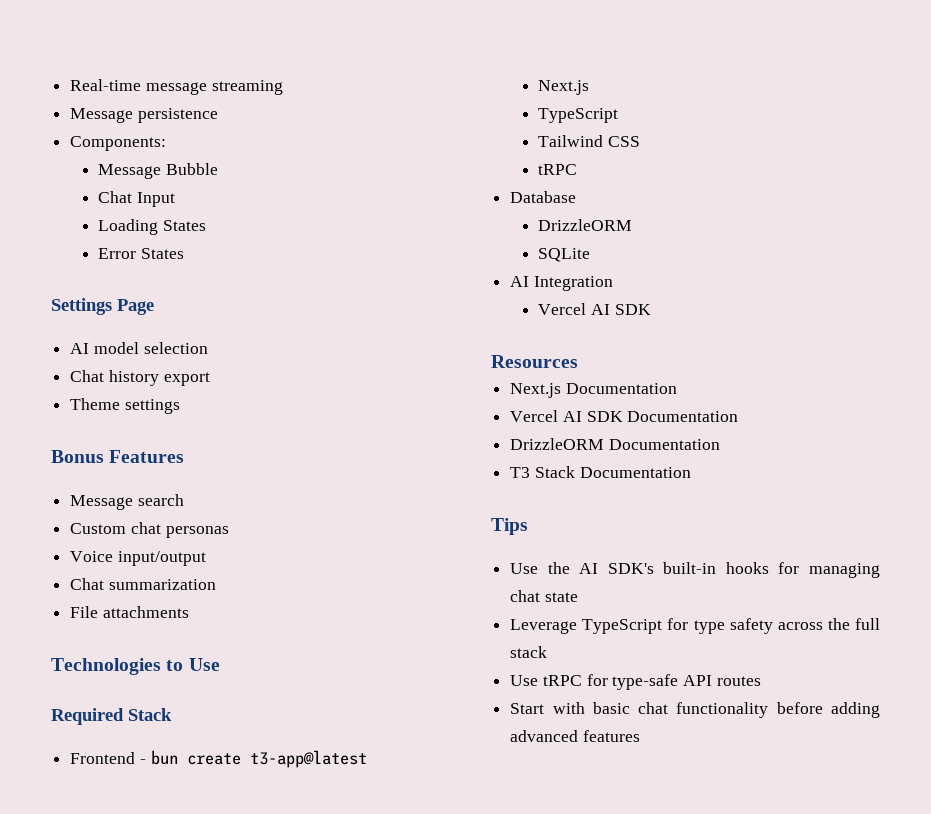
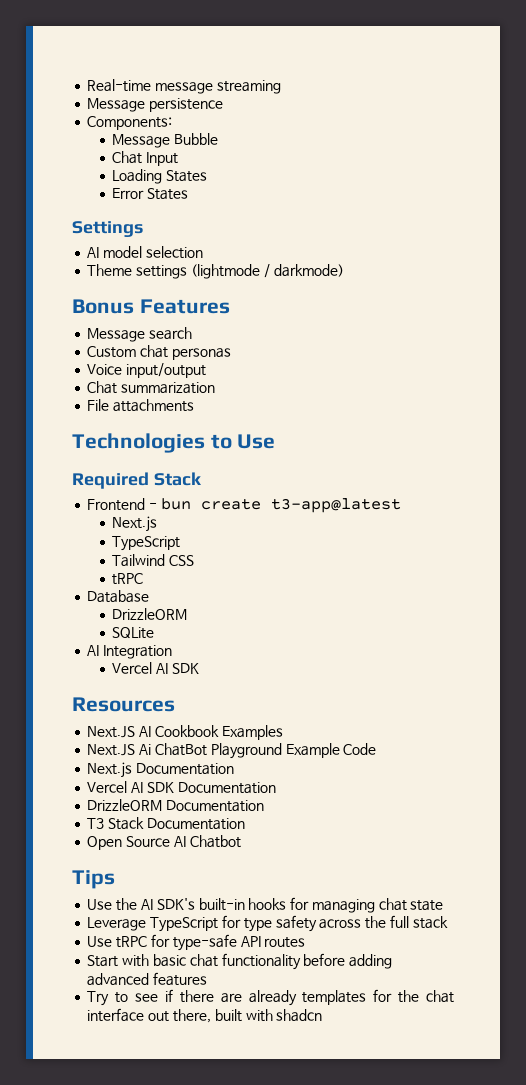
[117,299,154,315] Page -> (143, 229) none
[70,370,210,386] // Chat history export -> (203, 252) none
(180, 406) none -> [190,264,344,279] (lightmode / darkmode)
(578, 361) none -> [87,725,283,740] [87,743,377,759] // Next.JS AI Cookbook Examples // Next.JS Ai ChatBot Playground Example Code
(691, 472) none -> [87,835,241,850] // Open Source AI Chatbot
(640, 736) none -> [87,989,454,1006] [87,1008,323,1023] // Try to see if there are already templates for the chat interface out there, built with shadcn

